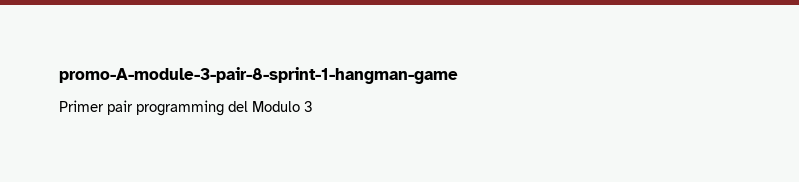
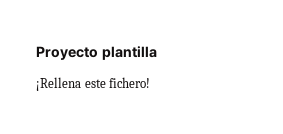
[59,67,458,84] [59,100,313,116] promo-A-module-3-pair-8-sprint-1-hangman-game // Primer pair programming del Modulo 3 -> [36,46,157,60] [36,77,151,91] Proyecto plantilla // ¡Rellena este fichero!

